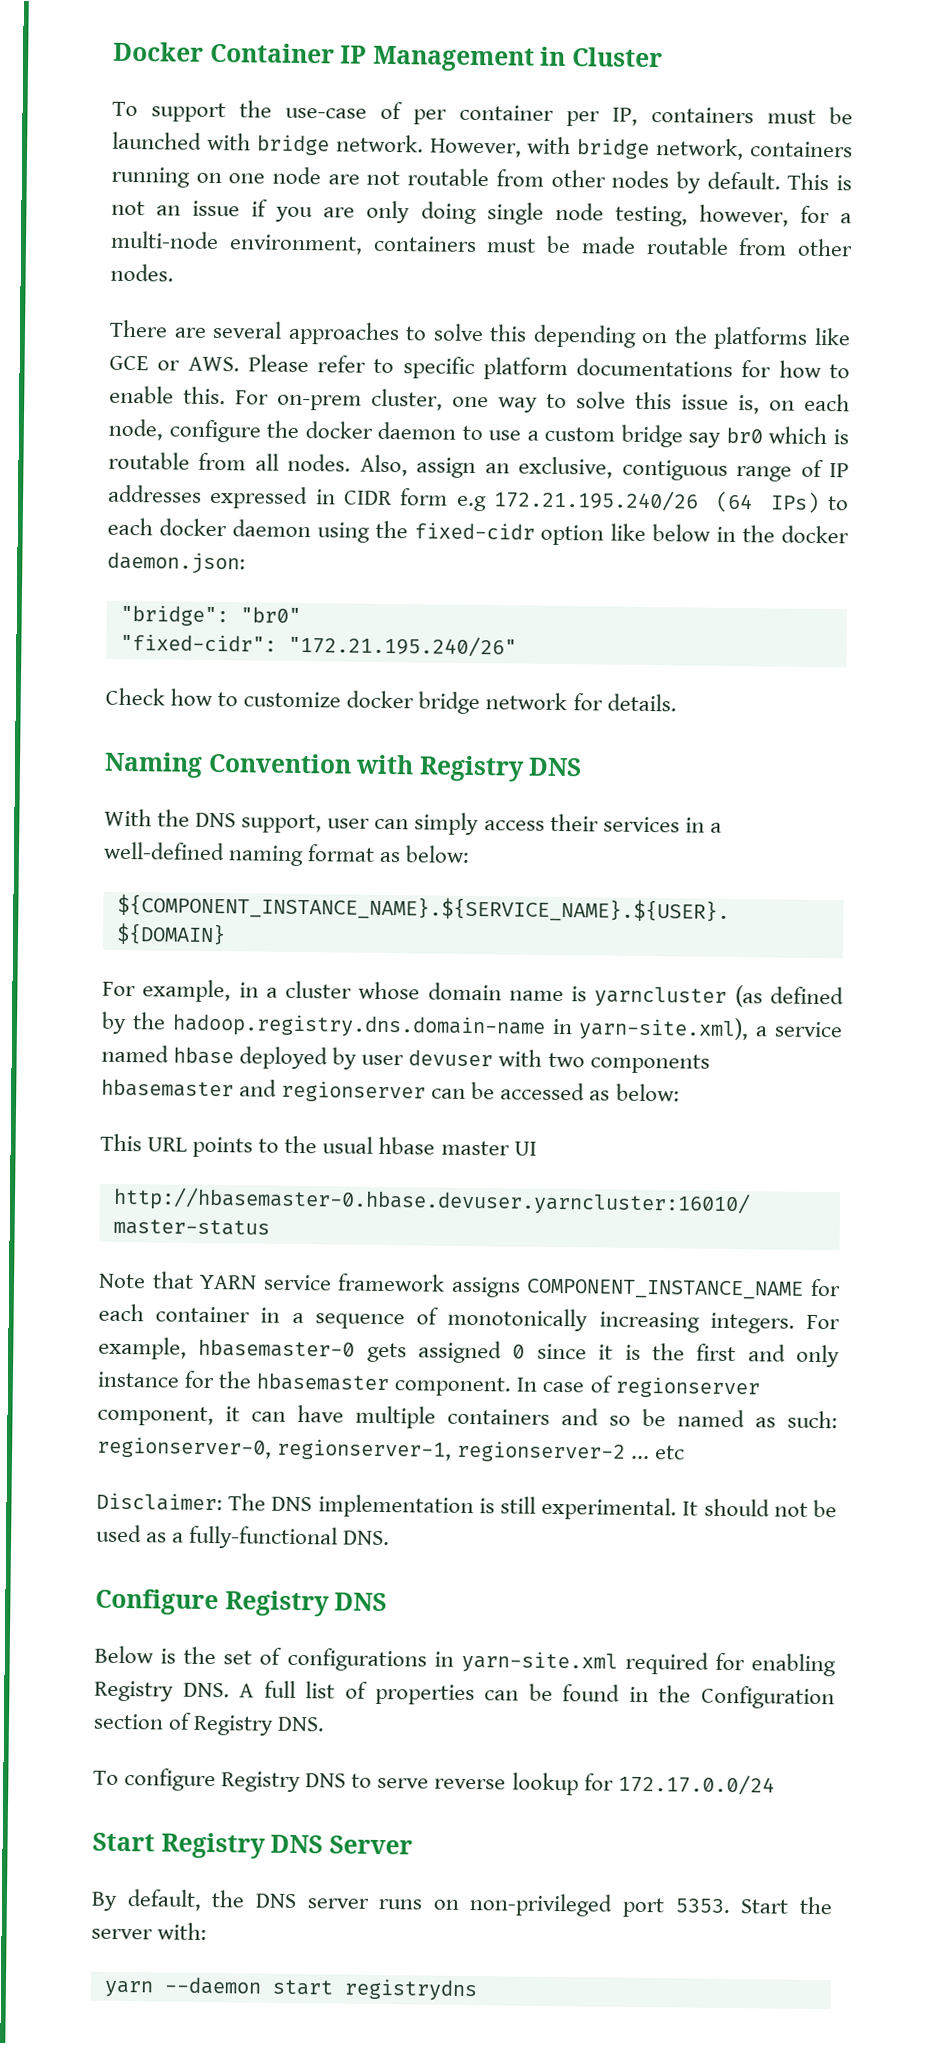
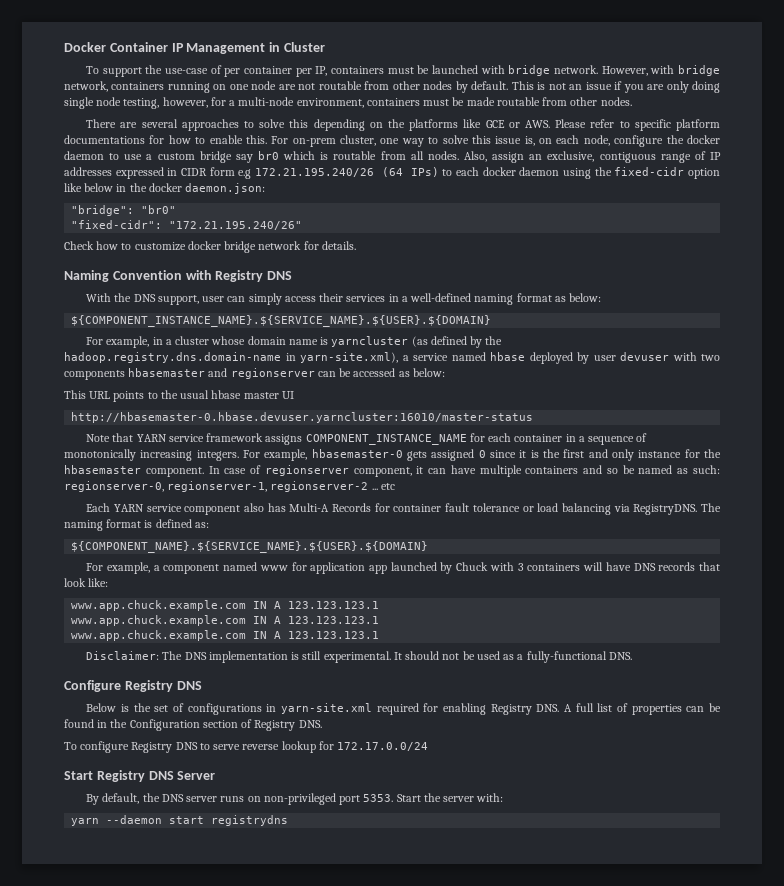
(686, 1452) none -> [86,503,722,515] [64,519,209,531] [71,541,429,553] [86,562,720,574] [64,578,109,587] [71,600,380,611] [71,615,380,626] [71,630,380,641] // Each YARN service component also has Multi-A Records for container fault tolerance or load balancing via RegistryDNS. The naming format is defined as: // ${COMPONENT_NAME}.${SERVICE_NAME}.${USER}.${DOMAIN} // For example, a component named www for application app launched by Chuck with 3 containers will have DNS records that look like: // www.app.chuck.example.com IN A 123.123.123.1 // www.app.chuck.example.com IN A 123.123.123.1 // www.app.chuck.example.com IN A 123.123.123.1

